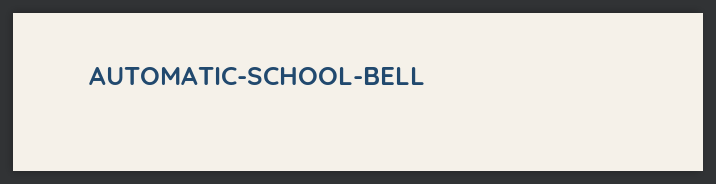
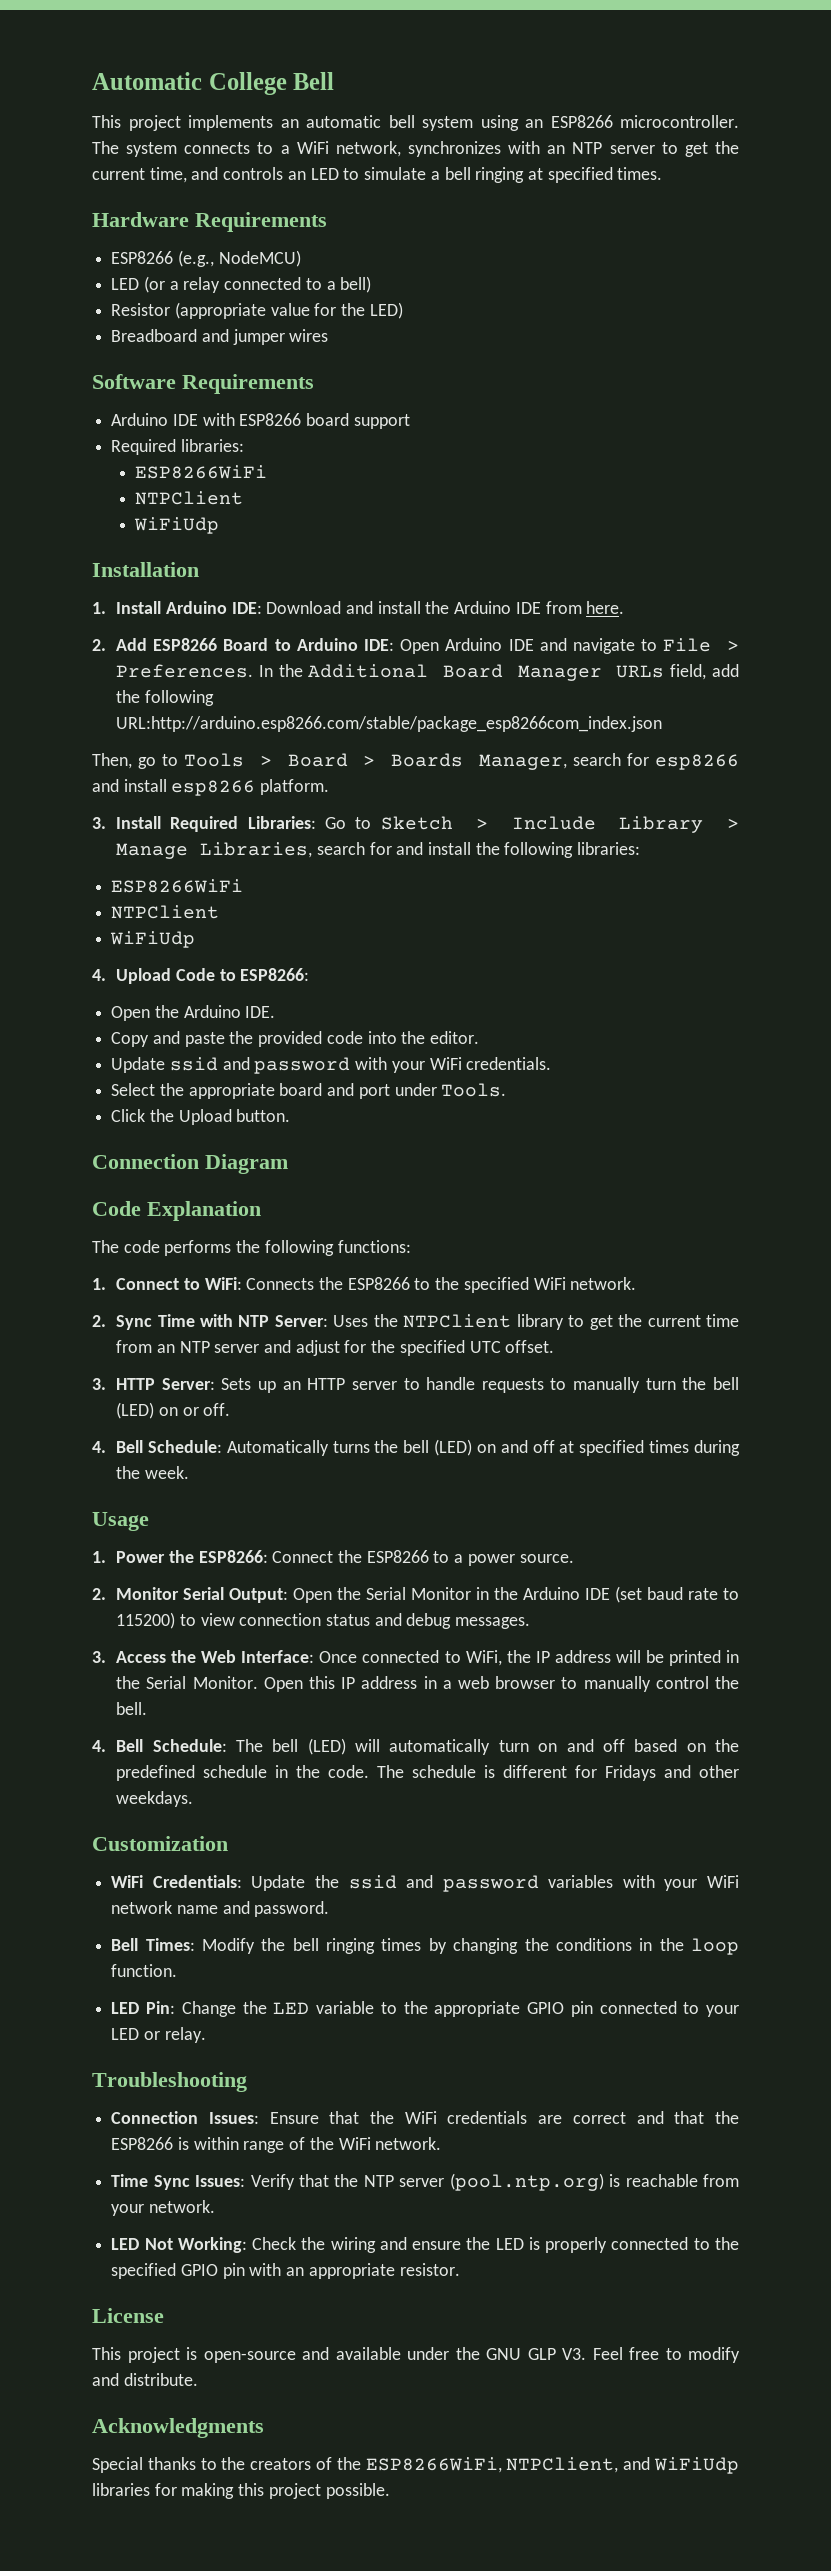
[89,66,425,85] AUTOMATIC-SCHOOL-BELL -> [92,72,335,95] [92,115,739,131] [92,141,739,157] [92,167,663,183] [92,212,327,232] [111,250,301,267] [111,276,372,293] [111,302,403,319] [111,329,329,345] [92,374,314,394] [111,413,410,429] [111,439,244,455] [135,465,268,479] [135,491,244,505] [134,517,220,534] [92,562,199,577] [92,601,625,614] [92,638,740,654] [116,664,739,681] [116,690,214,706] [116,716,663,732] [92,753,739,770] [92,779,330,796] [92,816,739,833] [116,842,641,859] [111,879,244,893] [111,905,220,919] [110,931,196,948] [92,968,310,984] [111,1005,276,1021] [111,1031,480,1047] [111,1057,552,1074] [111,1083,507,1099] [111,1109,291,1125] [92,1154,288,1174] [92,1201,261,1221] [92,1240,411,1256] [92,1277,637,1293] [92,1314,740,1330] [116,1340,555,1356] [92,1377,740,1393] [116,1402,231,1419] [92,1439,740,1456] [116,1466,189,1479] [92,1512,149,1531] [92,1550,574,1566] [92,1586,739,1603] [116,1612,531,1629] [92,1650,739,1666] [116,1676,739,1692] [116,1702,148,1715] [92,1738,740,1755] [116,1765,739,1781] [116,1791,194,1807] [92,1836,228,1851] [111,1875,739,1892] [111,1901,330,1917] [111,1938,740,1955] [111,1964,178,1977] [111,2001,739,2017] [111,2027,206,2043] [92,2072,247,2092] [111,2111,739,2124] [111,2137,442,2153] [111,2173,739,2191] [111,2200,215,2216] [111,2237,739,2253] [111,2263,460,2279] [92,2308,164,2323] [92,2347,740,2363] [92,2373,198,2386] [92,2418,264,2438] [92,2457,739,2474] [92,2483,390,2499] Automatic College Bell // This project implements an automatic bell system using an ESP8266 microcontroller. The system connects to a WiFi network, synchronizes with an NTP server to get the current time, and controls an LED to simulate a bell ringing at specified times. // Hardware Requirements // ESP8266 (e.g., NodeMCU) // LED (or a relay connected to a bell) // Resistor (appropriate value for the LED) // Breadboard and jumper wires // Software Requirements // Arduino IDE with ESP8266 board support // Required libraries: // ESP8266WiFi // NTPClient // WiFiUdp // Installation // 1. Install Arduino IDE: Download and install the Arduino IDE from here. // 2. Add ESP8266 Board to Arduino IDE: Open Arduino IDE and navigate to File > Preferences. In the Additional Board Manager URLs field, add the following URL:http://arduino.esp8266.com/stable/package_esp8266com_index.json // Then, go to Tools > Board > Boards Manager, search for esp8266 and install esp8266 platform. // 3. Install Required Libraries: Go to Sketch > Include Library > Manage Libraries, search for and install the following libraries: // ESP8266WiFi // NTPClient // WiFiUdp // 4. Upload Code to ESP8266: // Open the Arduino IDE. // Copy and paste the provided code into the editor. // Update ssid and password with your WiFi credentials. // Select the appropriate board and port under Tools. // Click the Upload button. // Connection Diagram // Code Explanation // The code performs the following functions: // 1. Connect to WiFi: Connects the ESP8266 to the specified WiFi network. // 2. Sync Time with NTP Server: Uses the NTPClient library to get the current time from an NTP server and adjust for the specified UTC offset. // 3. HTTP Server: Sets up an HTTP server to handle requests to manually turn the bell (LED) on or off. // 4. Bell Schedule: Automatically turns the bell (LED) on and off at specified times during the week. // Usage // 1. Power the ESP8266: Connect the ESP8266 to a power source. // 2. Monitor Serial Output: Open the Serial Monitor in the Arduino IDE (set baud rate to 115200) to view connection status and debug messages. // 3. Access the Web Interface: Once connected to WiFi, the IP address will be printed in the Serial Monitor. Open this IP address in a web browser to manually control the bell. // 4. Bell Schedule: The bell (LED) will automatically turn on and off based on the predefined schedule in the code. The schedule is different for Fridays and other weekdays. // Customization // WiFi Credentials: Update the ssid and password variables with your WiFi network name and password. // Bell Times: Modify the bell ringing times by changing the conditions in the loop function. // LED Pin: Change the LED variable to the appropriate GPIO pin connected to your LED or relay. // Troubleshooting // Connection Issues: Ensure that the WiFi credentials are correct and that the ESP8266 is within range of the WiFi network. // Time Sync Issues: Verify that the NTP server (pool.ntp.org) is reachable from your network. // LED Not Working: Check the wiring and ensure the LED is properly connected to the specified GPIO pin with an appropriate resistor. // License // This project is open-source and available under the GNU GLP V3. Feel free to modify and distribute. // Acknowledgments // Special thanks to the creators of the ESP8266WiFi, NTPClient, and WiFiUdp libraries for making this project possible.

